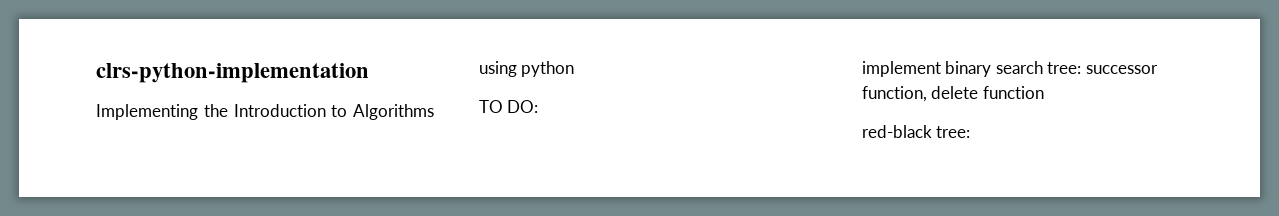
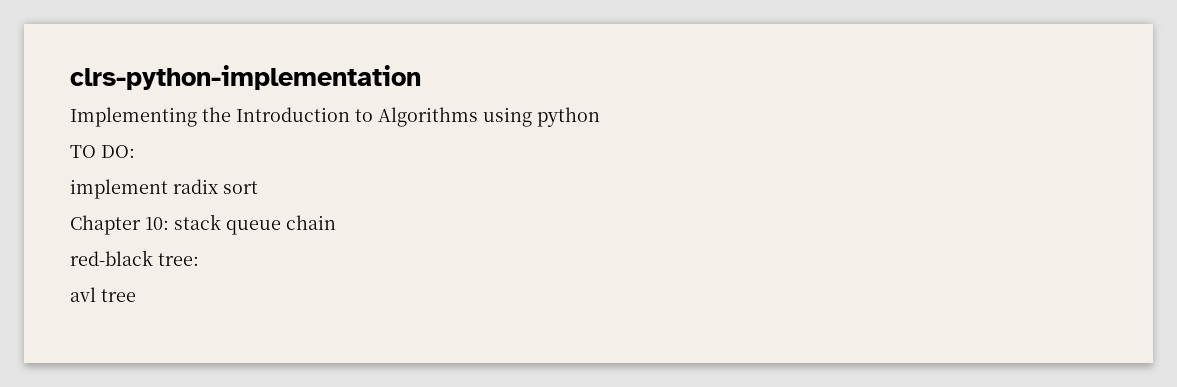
[945,61,1158,77] [862,86,1044,102] binary search tree: successor function, delete function -> [173,179,258,194] [70,214,336,235] radix sort // Chapter 10: stack queue chain
(971, 132) none -> [70,287,136,302] // avl tree

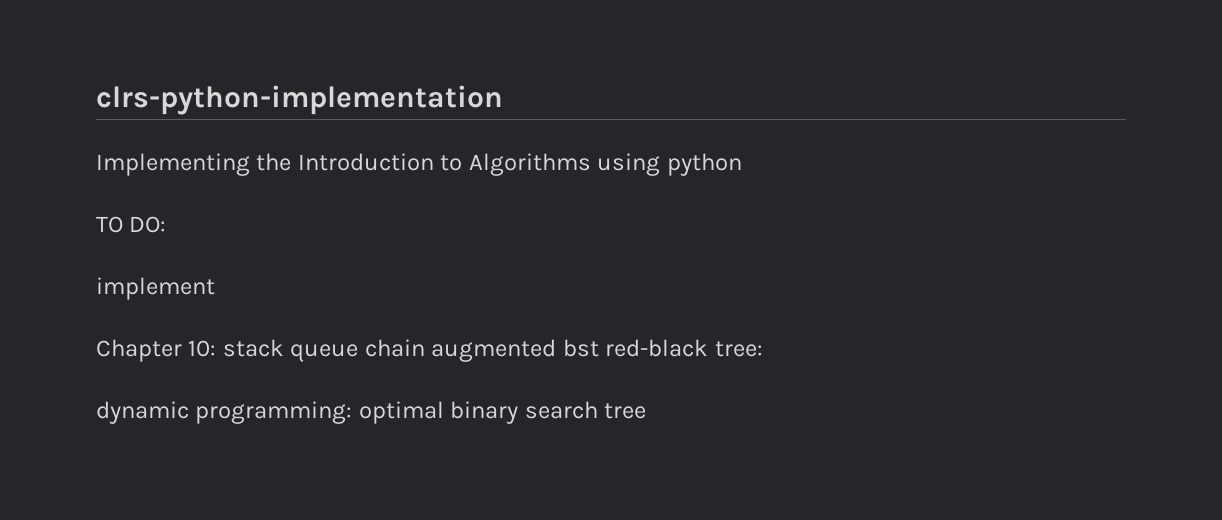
[173,179,258,194] radix sort -> (215, 288) none
(336, 222) // -> [431,339,599,362] augmented bst
[70,287,96,302] avl -> [96,401,598,424] dynamic programming: optimal binary search

